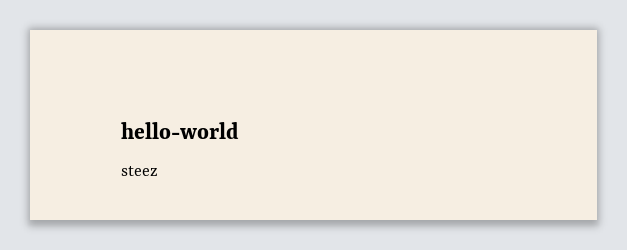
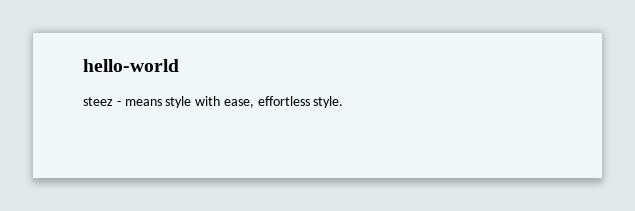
(158, 171) none -> [116,96,344,108] - means style with ease, effortless style.

